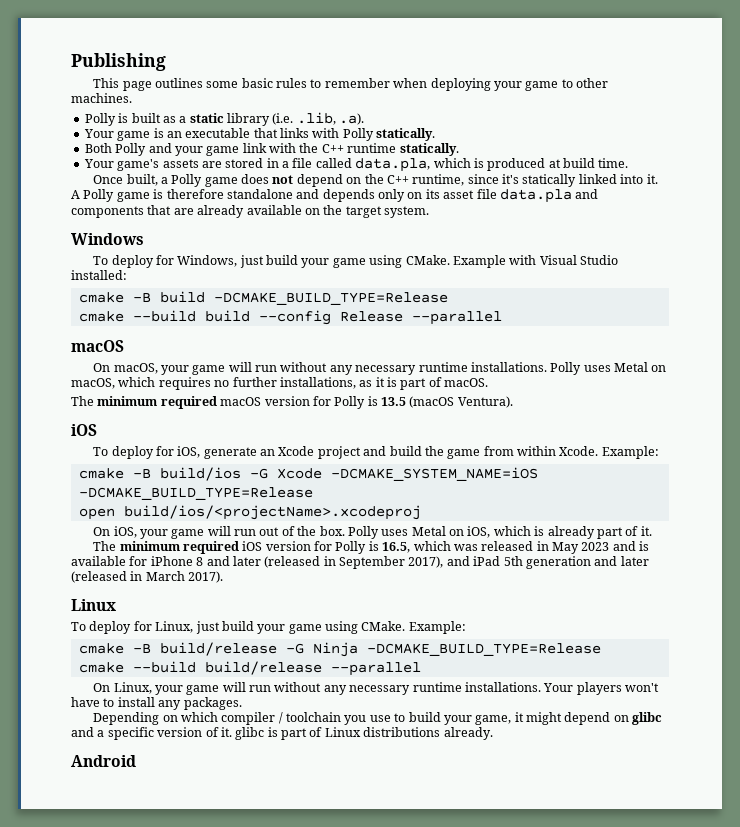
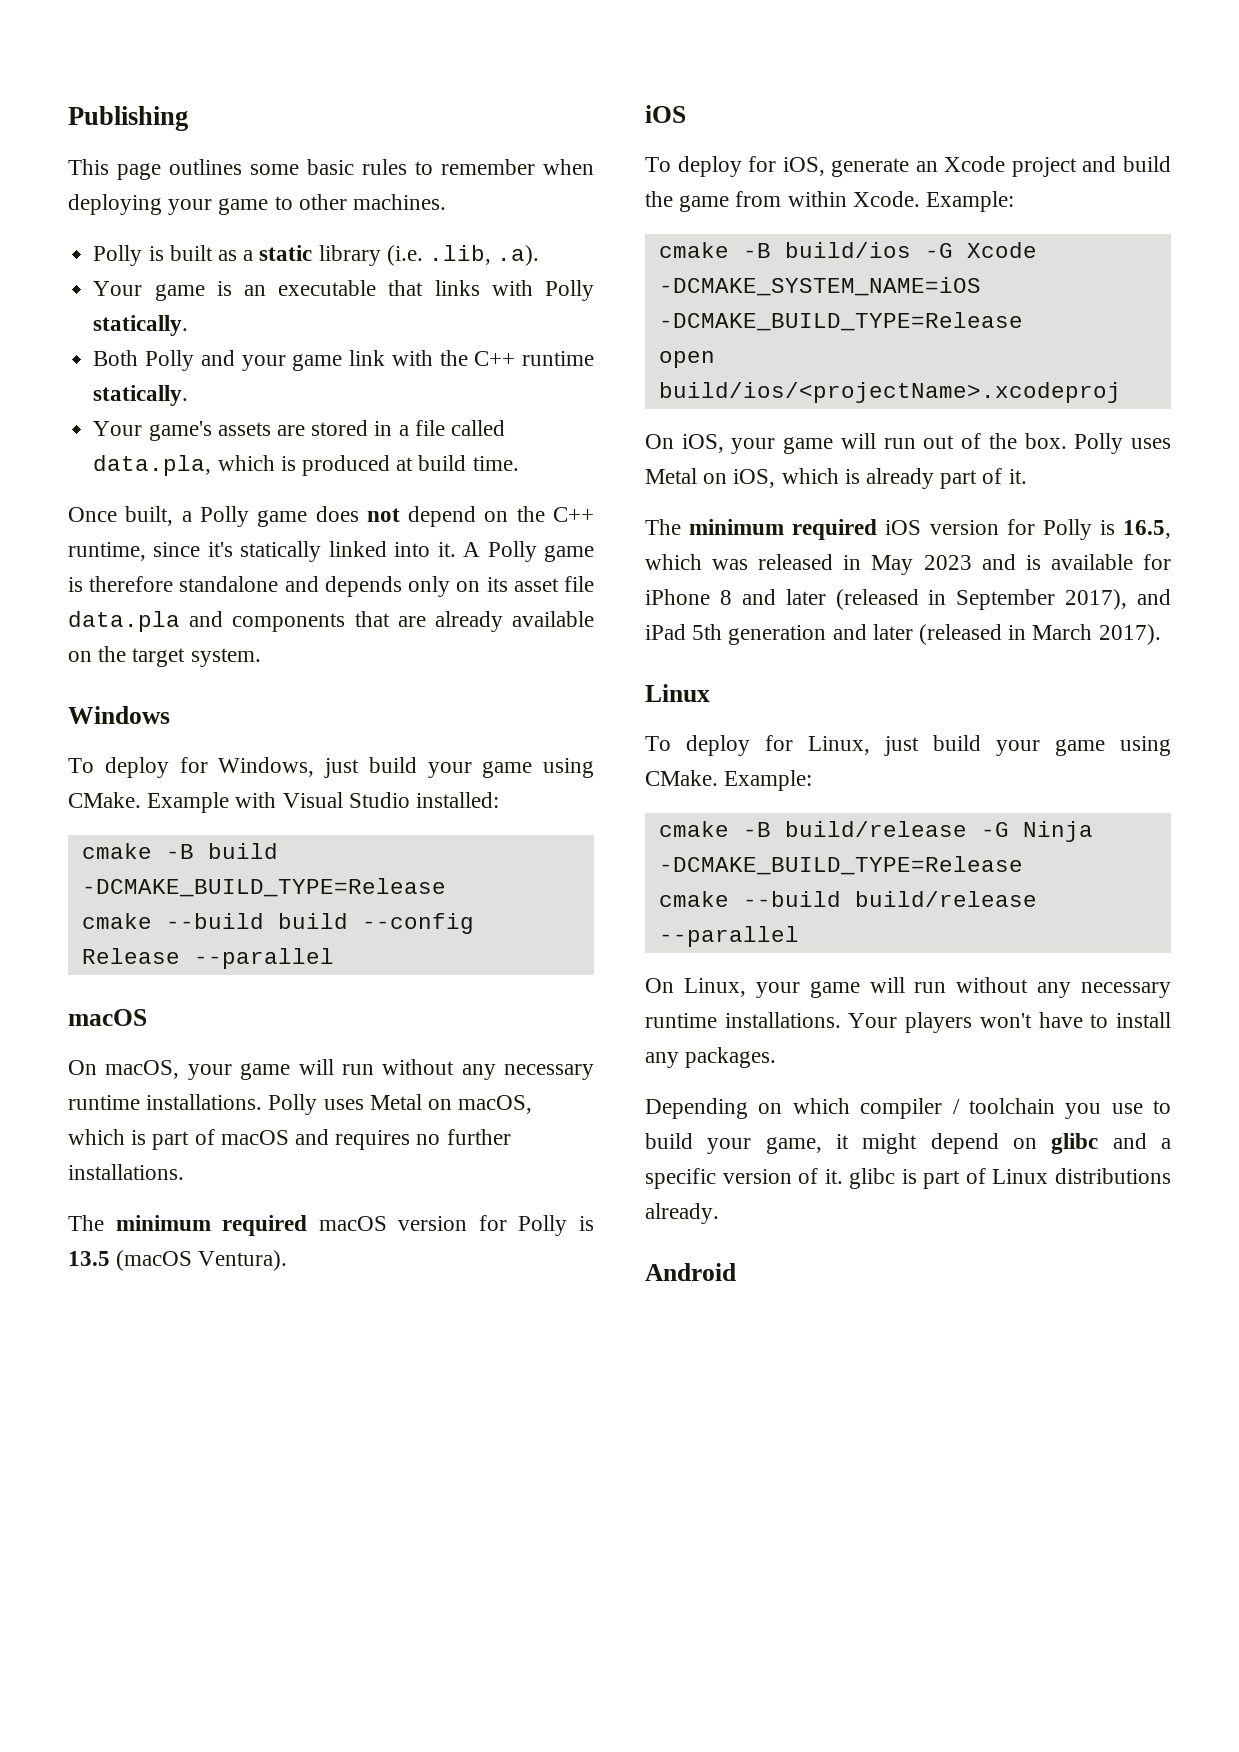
[158,377,489,390] requires no further installations, as it is part of macOS. -> [131,1129,511,1150] [68,1164,184,1180] is part of macOS and requires no further installations.

